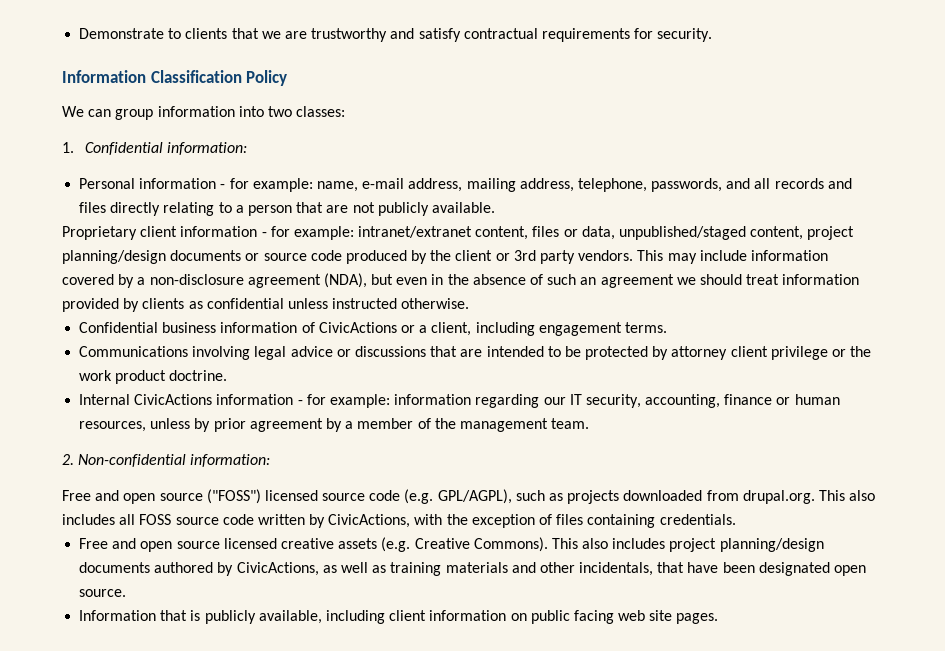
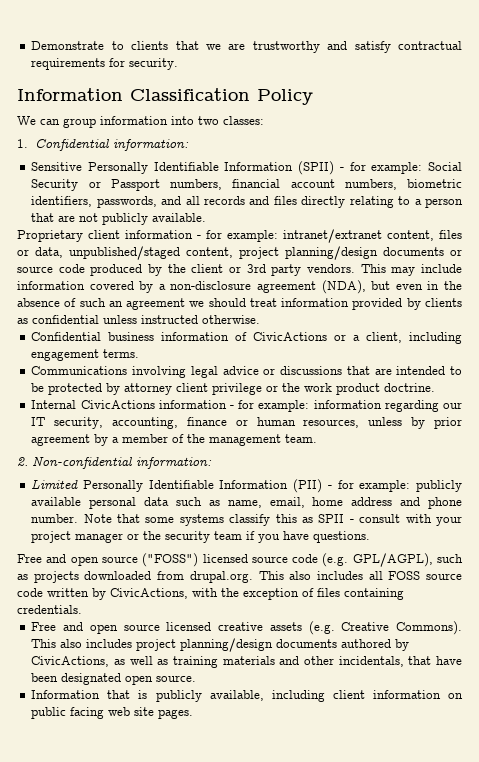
[79,178,647,192] Personal information - for example: name, e-mail address, mailing address, telephone, -> [31,161,462,175] [31,179,462,191] [31,196,93,207] Sensitive Personally Identifiable Information (SPII) - for example: Social Security or Passport numbers, financial account numbers, biometric identifiers,
(271, 460) none -> [31,479,462,493] [31,497,463,509] [31,514,462,526] [31,531,371,543] // Limited Personally Identifiable Information (PII) - for example: publicly available personal data such as name, email, home address and phone number. Note that some systems classify this as SPII - consult with your project manager or the security team if you have questions.

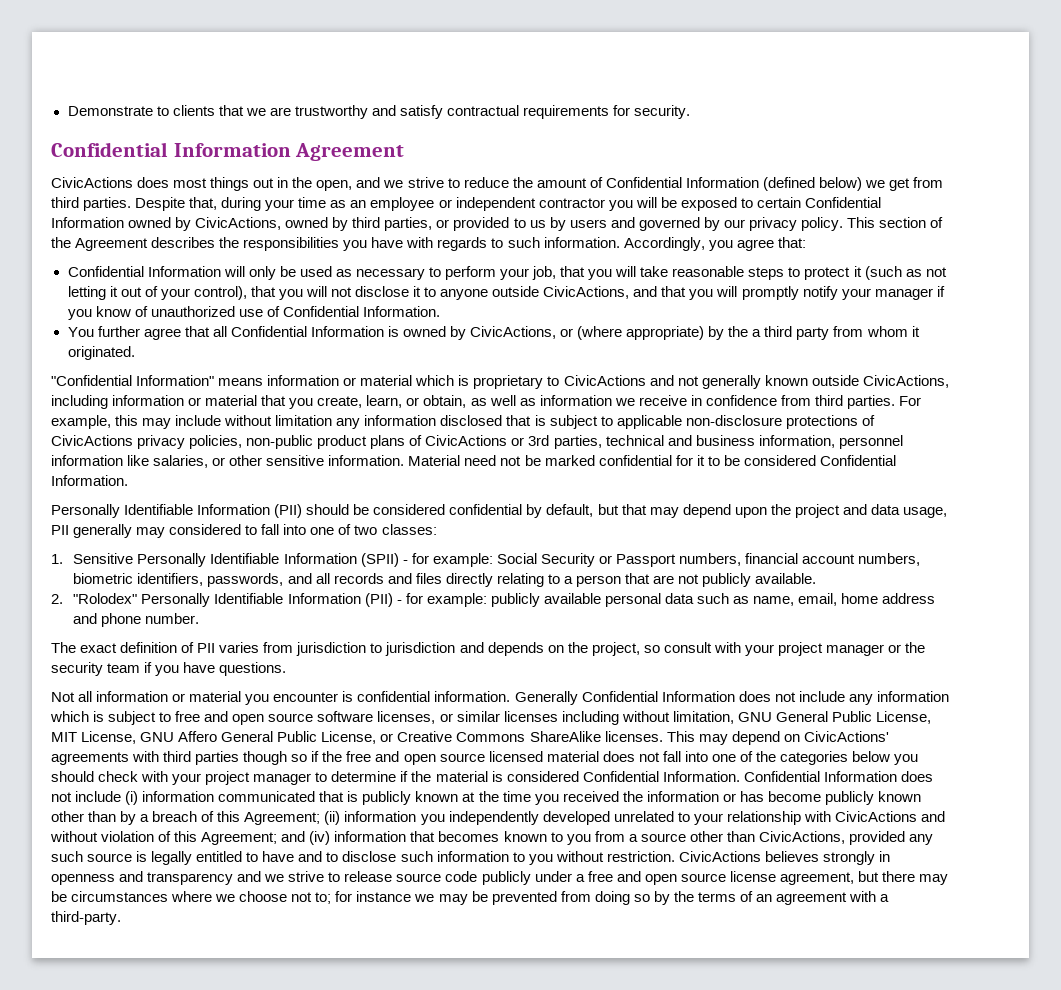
[17,88,313,105] [17,116,194,128] Information Classification Policy // We can group information into -> [51,142,405,161] [51,177,944,191] [51,197,881,211] [51,217,944,231] [51,237,806,251] [67,266,947,280] [67,286,945,300] [67,306,440,320] [67,326,920,340] [67,346,135,360] [51,375,949,389] [51,395,922,409] [51,415,875,429] [51,435,903,449] [51,455,896,468] [51,475,128,486] [51,504,947,518] [51,524,352,538] Confidential Information Agreement // CivicActions does most things out in the open, and we strive to reduce the amount of Confidential Information (defined below) we get from third parties. Despite that, during your time as an employee or independent contractor you will be exposed to certain Confidential Information owned by CivicActions, owned by third parties, or provided to us by users and governed by our privacy policy. This section of the Agreement describes the responsibilities you have with regards to such information. Accordingly, you agree that: // Confidential Information will only be used as necessary to perform your job, that you will take reasonable steps to protect it (such as not letting it out of your control), that you will not disclose it to anyone outside CivicActions, and that you will promptly notify your manager if you know of unauthorized use of Confidential Information. // You further agree that all Confidential Information is owned by CivicActions, or (where appropriate) by the a third party from whom it originated. // "Confidential Information" means information or material which is proprietary to CivicActions and not generally known outside CivicActions, including information or material that you create, learn, or obtain, as well as information we receive in confidence from third parties. For example, this may include without limitation any information disclosed that is subject to applicable non-disclosure protections of CivicActions privacy policies, non-public product plans of CivicActions or 3rd parties, technical and business information, personnel information like salaries, or other sensitive information. Material need not be marked confidential for it to be considered Confidential Information. // Personally Identifiable Information (PII) should be considered confidential by default, but that may depend upon the project and data usage, PII generally may considered to fall into one of
[34,139,189,151] Confidential information: // -> (63, 559) none
[17,229,462,243] [17,246,462,260] [17,264,462,276] [17,280,463,294] [17,298,462,310] [17,315,260,324] [31,332,462,344] [31,349,140,361] [31,366,463,378] [31,383,436,395] [31,400,462,412] [31,417,462,429] [31,434,318,446] [17,456,212,469] [31,479,79,489] Proprietary client information - for example: intranet/extranet content, files or data, unpublished/staged content, project planning/design documents or source code produced by the client or 3rd party vendors. This may include information covered by a non-disclosure agreement (NDA), but even in the absence of such an agreement we should treat information provided by clients as confidential unless instructed otherwise. // Confidential business information of CivicActions or a client, including engagement terms. // Communications involving legal advice or discussions that are intended to be protected by attorney client privilege or the work product doctrine. // Internal CivicActions information - for example: information regarding our IT security, accounting, finance or human resources, unless by prior agreement by a member of the management team. // 2. Non-confidential information: // Limited -> [51,593,138,604] 2. "Rolodex"
[83,514,354,526] Note that some systems classify this as SPII - -> [51,642,660,656] // The exact definition of PII varies from jurisdiction to jurisdiction and depends on the project, so
[17,553,464,567] [17,571,462,583] [17,588,404,600] [17,605,82,614] [31,621,463,635] [31,638,410,652] [31,656,463,668] [31,673,197,685] [31,690,463,702] [31,707,194,719] Free and open source ("FOSS") licensed source code (e.g. GPL/AGPL), such as projects downloaded from drupal.org. This also includes all FOSS source code written by CivicActions, with the exception of files containing credentials. // Free and open source licensed creative assets (e.g. Creative Commons). This also includes project planning/design documents authored by CivicActions, as well as training materials and other incidentals, that have been designated open source. // Information that is publicly available, including client information on public facing web site pages. -> [51,691,949,705] [50,711,931,725] [51,731,889,745] [51,751,919,765] [51,771,933,785] [51,791,921,805] [51,811,945,825] [50,831,933,845] [51,851,890,865] [51,871,949,885] [51,891,890,905] [51,911,121,925] Not all information or material you encounter is confidential information. Generally Confidential Information does not include any information which is subject to free and open source software licenses, or similar licenses including without limitation, GNU General Public License, MIT License, GNU Affero General Public License, or Creative Commons ShareAlike licenses. This may depend on CivicActions' agreements with third parties though so if the free and open source licensed material does not fall into one of the categories below you should check with your project manager to determine if the material is considered Confidential Information. Confidential Information does not include (i) information communicated that is publicly known at the time you received the information or has become publicly known other than by a breach of this Agreement; (ii) information you independently developed unrelated to your relationship with CivicActions and without violation of this Agreement; and (iv) information that becomes known to you from a source other than CivicActions, provided any such source is legally entitled to have and to disclose such information to you without restriction. CivicActions believes strongly in openness and transparency and we strive to release source code publicly under a free and open source license agreement, but there may be circumstances where we choose not to; for instance we may be prevented from doing so by the terms of an agreement with a third-party.

